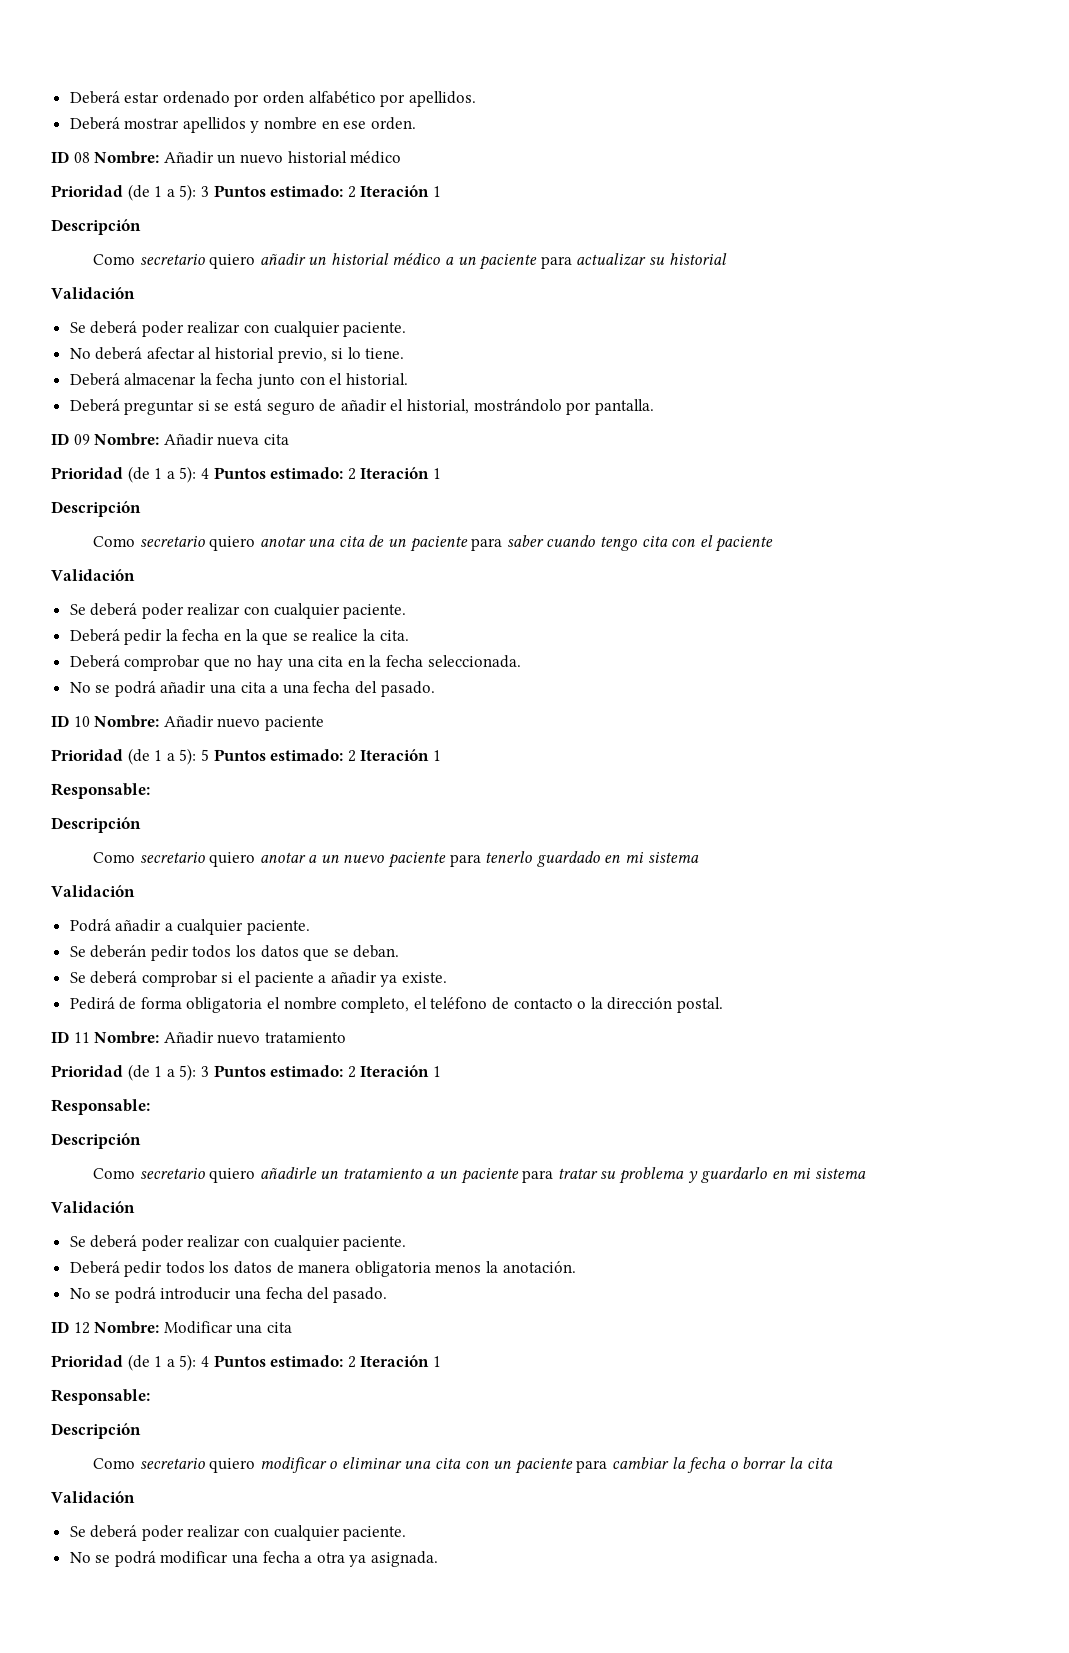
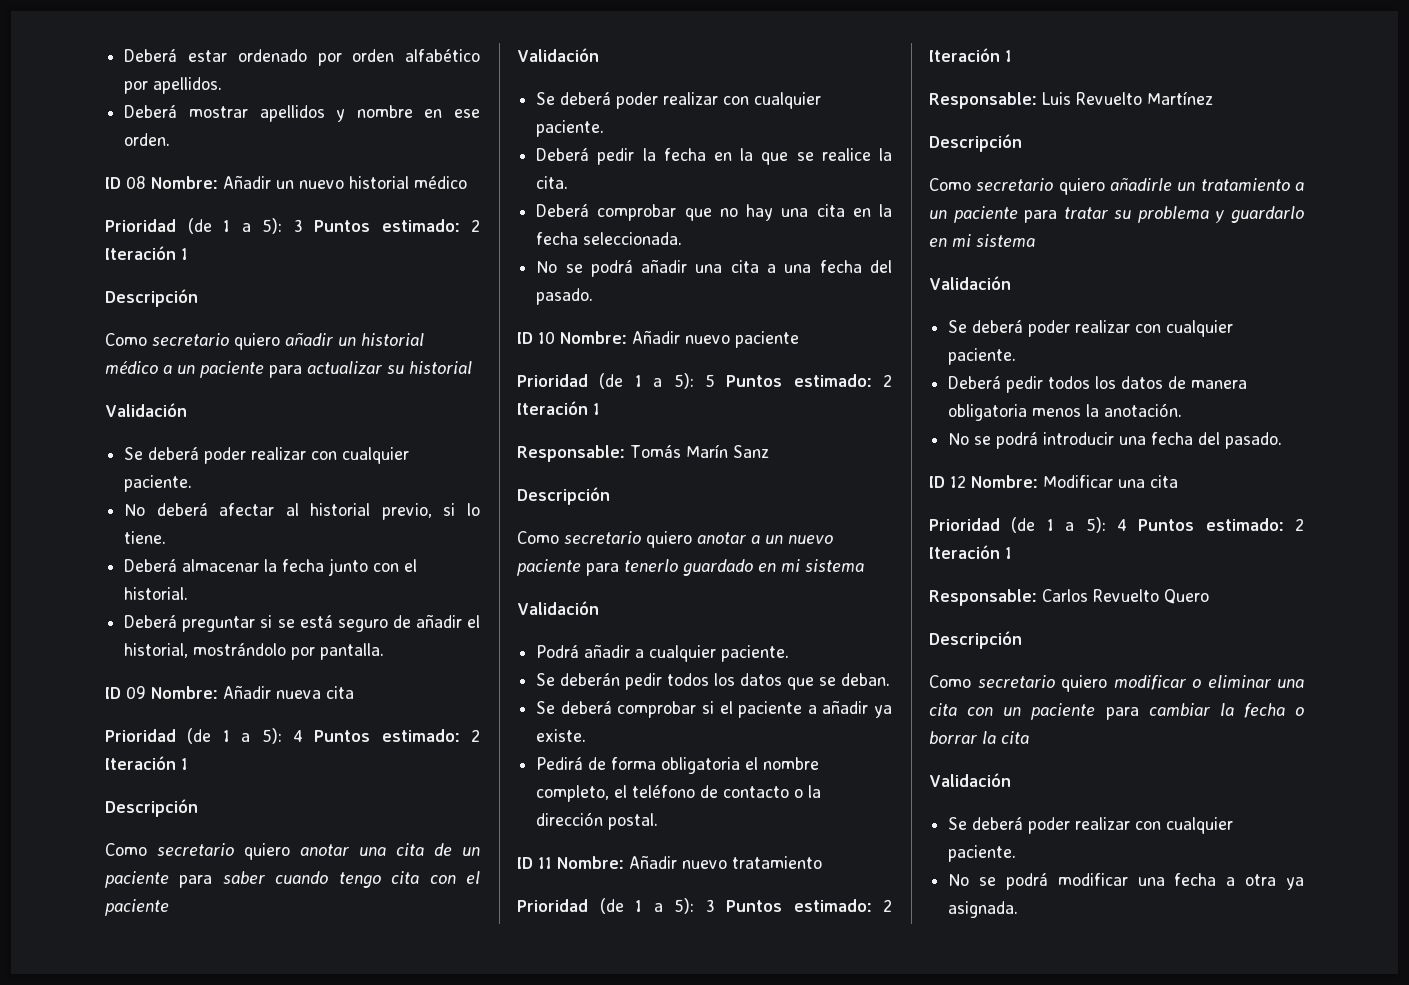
(150, 791) none -> [630,444,769,458] Tomás Marín Sanz
(150, 1107) none -> [1042,91,1213,105] Luis Revuelto Martínez
(150, 1397) none -> [1042,589,1209,604] Carlos Revuelto Quero

